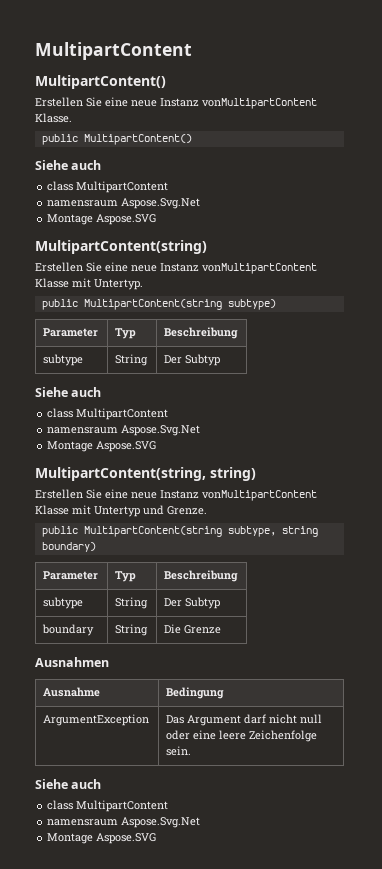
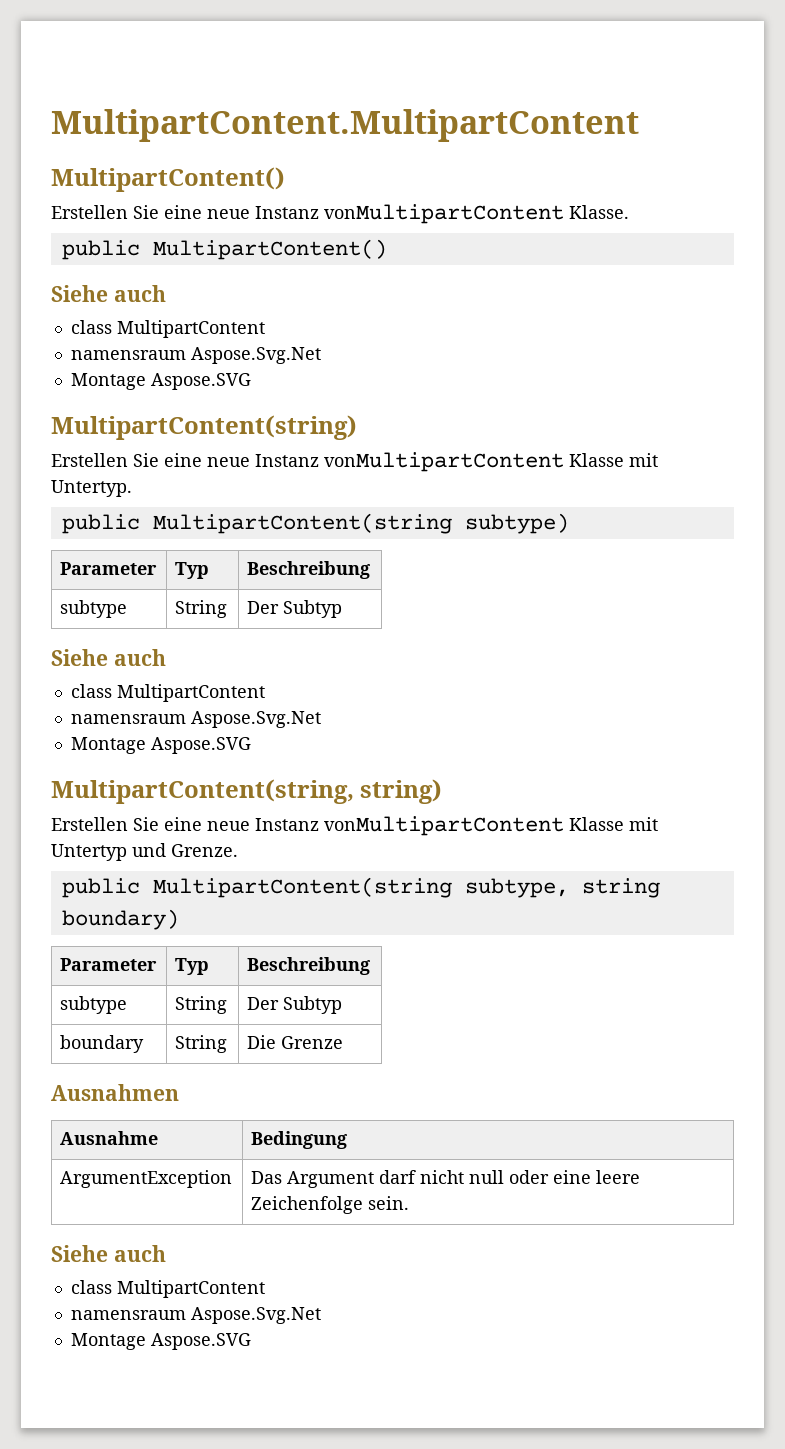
[35,42,192,60] MultipartContent -> [51,109,639,142] MultipartContent.MultipartContent

